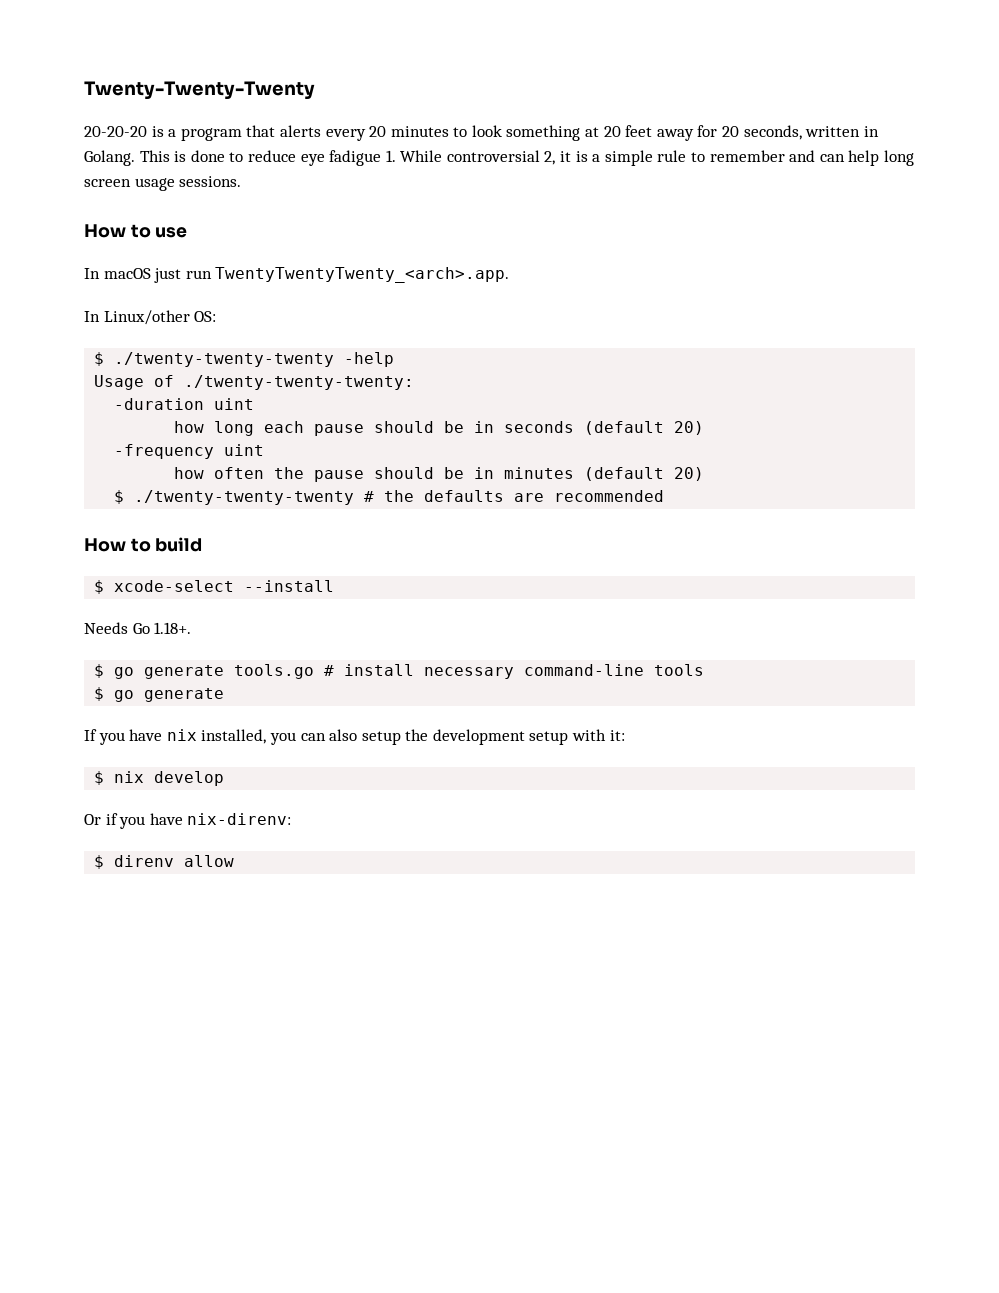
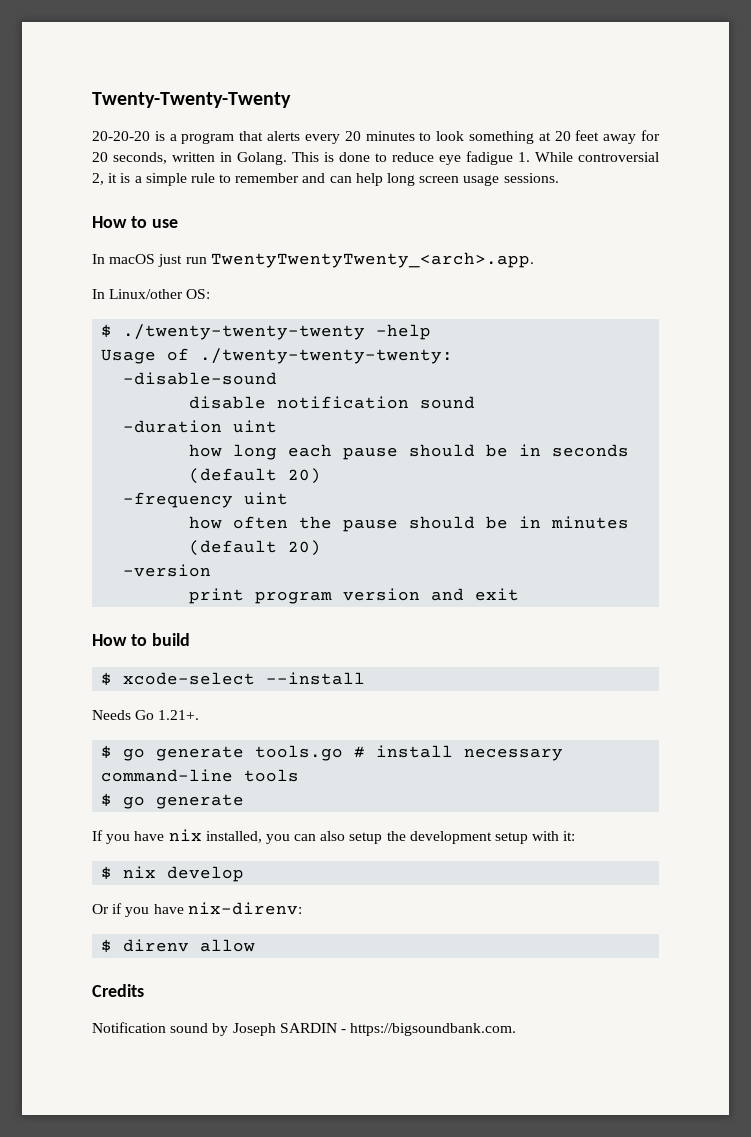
(415, 382) none -> [123,372,278,385] [189,396,476,409] // -disable-sound // disable notification sound
[114,490,665,505] $ ./twenty-twenty-twenty # the defaults are recommended -> [123,564,212,577] [189,588,520,604] -version // print program version and exit
[154,622,192,634] 1.18+. -> [158,710,200,720] 1.21+.
(235, 861) none -> [92,984,144,997] [92,1022,517,1036] // Credits // Notification sound by Joseph SARDIN - https://bigsoundbank.com.

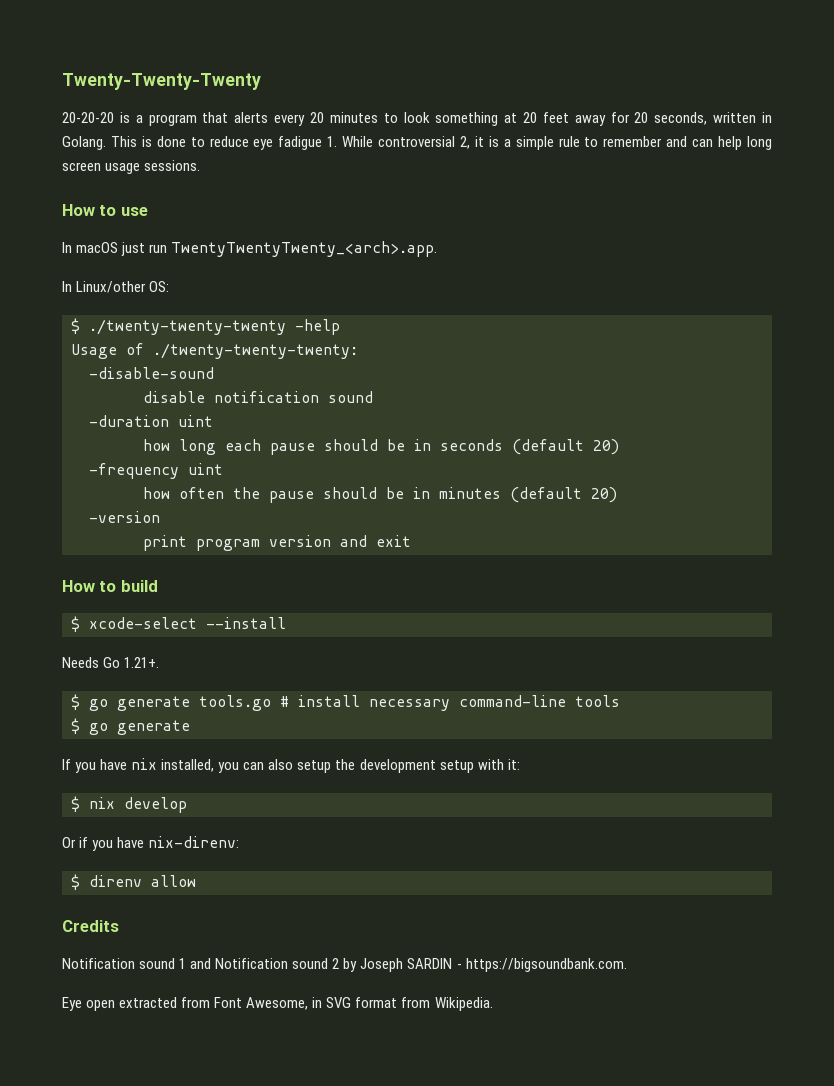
(209, 1028) none -> [179,958,340,969] 1 and Notification sound 2
(517, 1029) none -> [62,997,493,1011] // Eye open extracted from Font Awesome, in SVG format from Wikipedia.

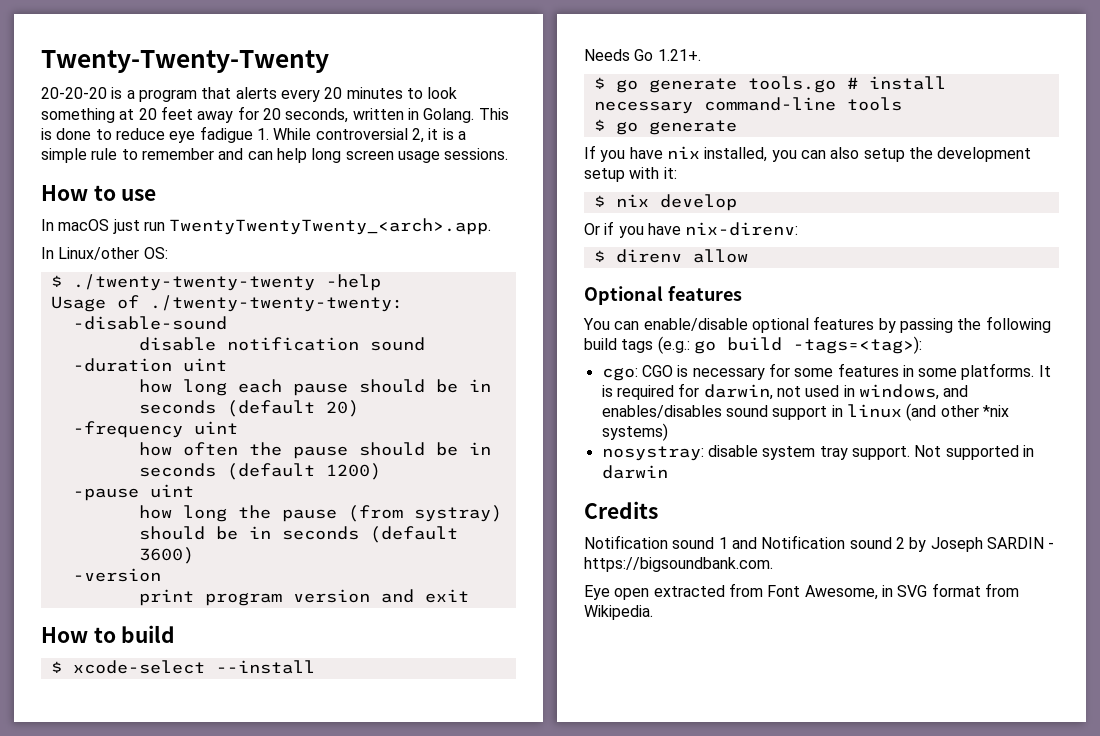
[439,487,617,503] minutes (default 20) -> [138,463,381,480] [72,484,194,501] [138,505,502,522] [138,526,458,543] [138,547,194,564] seconds (default 1200) // -pause uint // how long the pause (from systray) should be in seconds (default 3600)
(196, 881) none -> [584,286,742,305] [583,316,1051,333] [584,336,922,354] [601,363,1051,381] [601,383,969,400] [601,403,1009,421] [601,423,668,441] [601,445,1034,461] [601,465,668,479] // Optional features // You can enable/disable optional features by passing the following build tags (e.g.: go build -tags=<tag>): // cgo: CGO is necessary for some features in some platforms. It is required for darwin, not used in windows, and enables/disables sound support in linux (and other *nix systems) // nosystray: disable system tray support. Not supported in darwin

